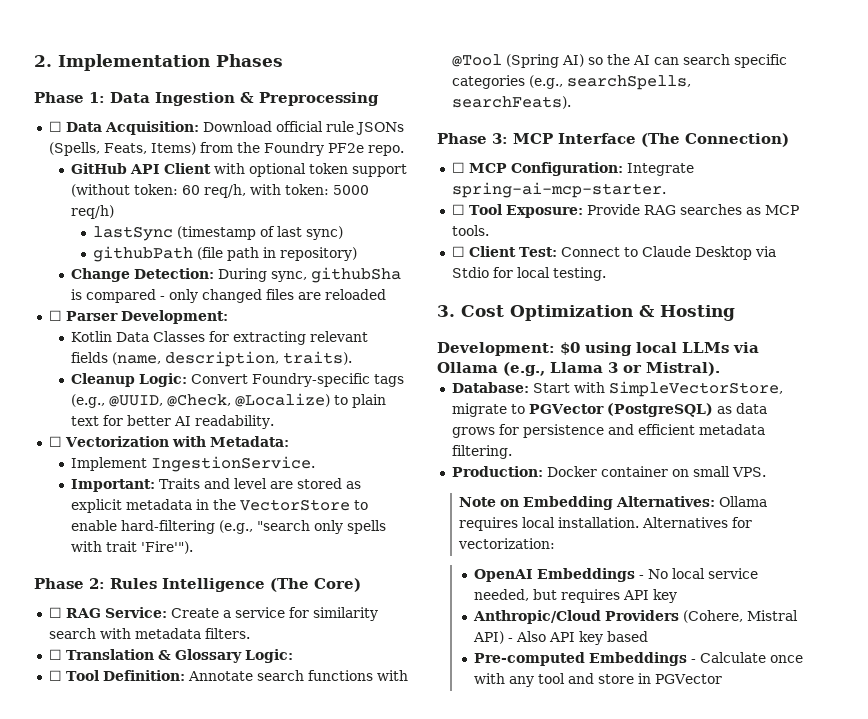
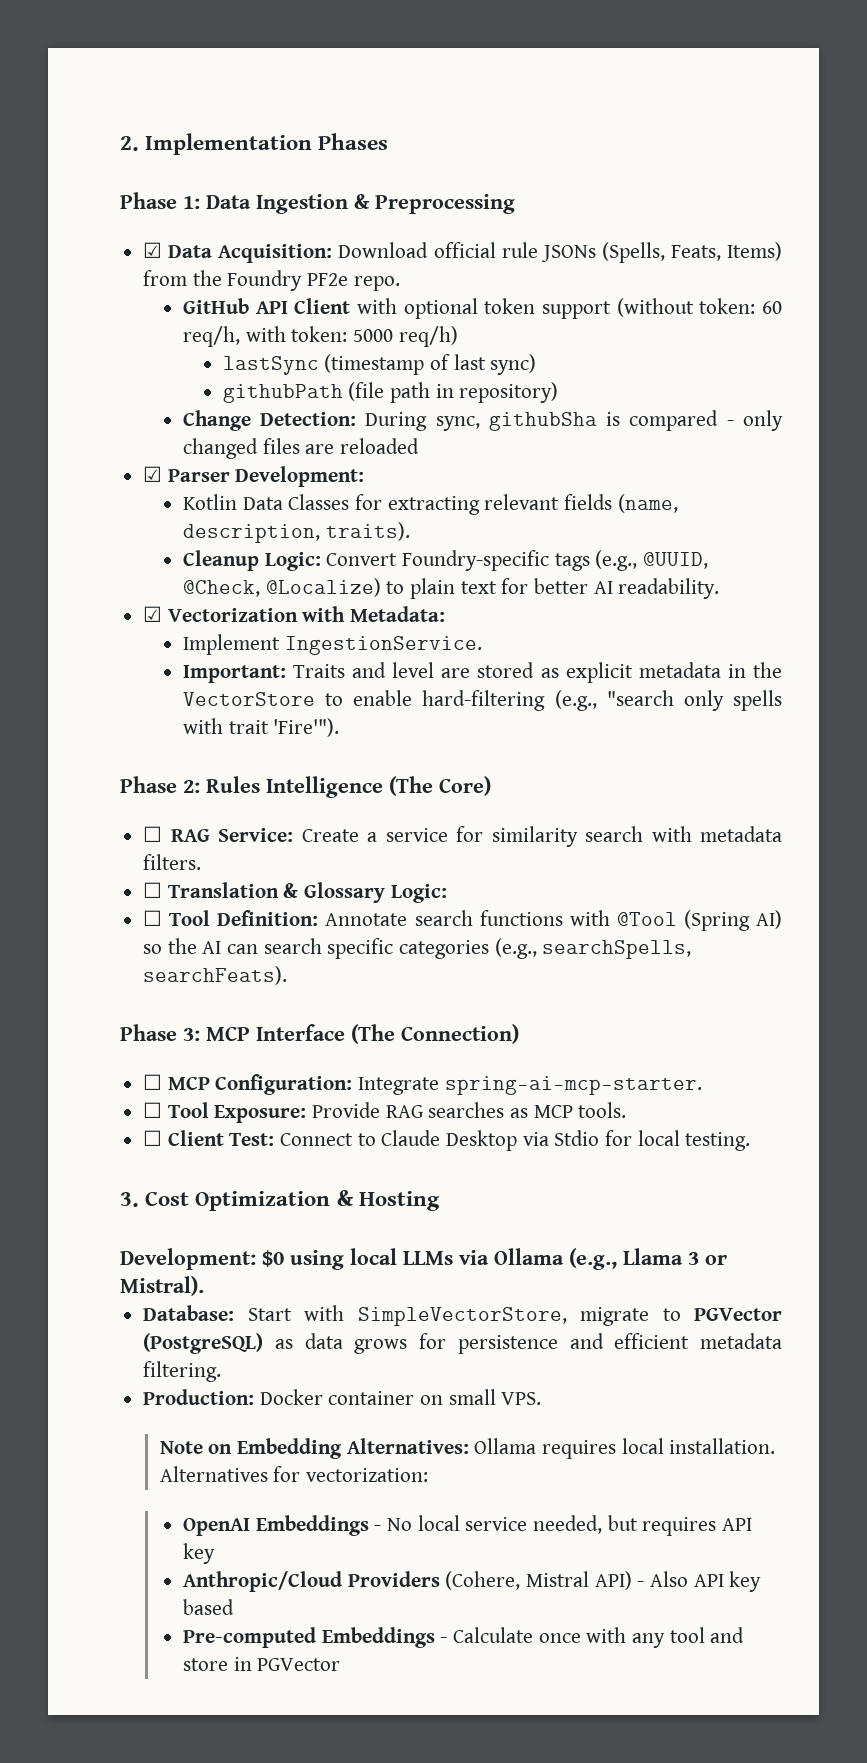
[48,121,62,132] ☐ -> [143,242,163,258] ☑
[48,310,62,321] ☐ -> [143,466,163,482] ☑
[48,436,62,447] ☐ -> [143,606,163,622] ☑

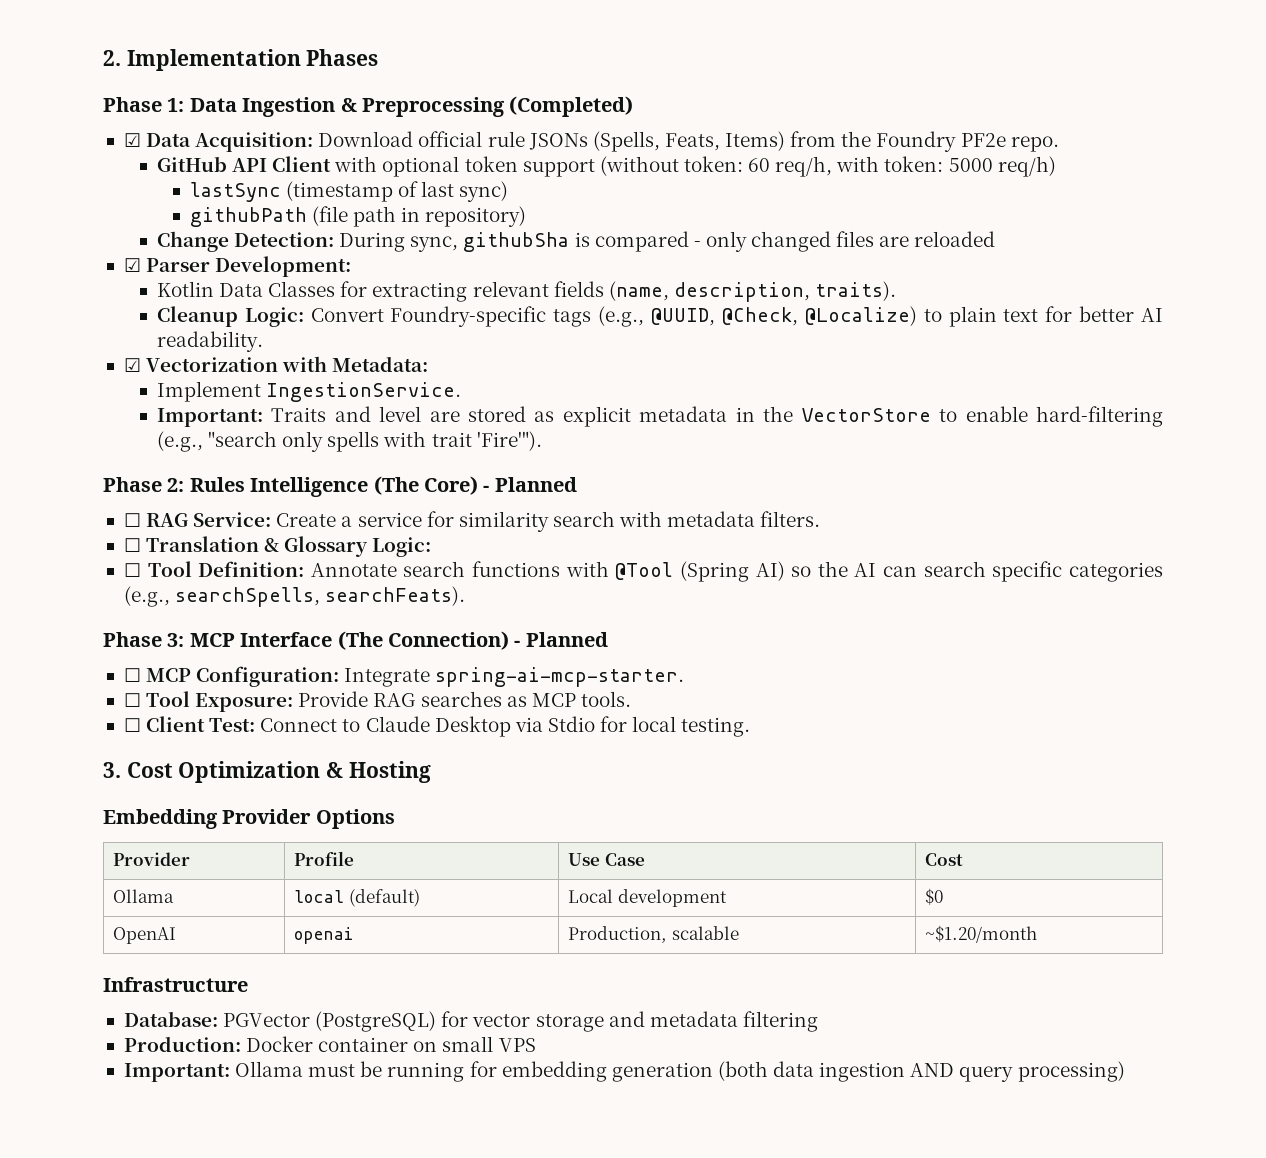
(515, 204) none -> [509,96,634,117] (Completed)
(491, 786) none -> [483,477,577,492] - Planned
(519, 1034) none -> [514,632,608,647] - Planned
[120,1248,727,1270] [120,1276,204,1296] [143,1305,782,1326] [143,1333,782,1354] [143,1361,222,1382] Development: $0 using local LLMs via Ollama (e.g., Llama 3 or Mistral). // Database: Start with SimpleVectorStore, migrate to PGVector (PostgreSQL) as data grows for persistence and efficient metadata filtering. -> [103,809,395,829] [113,852,191,866] [294,851,355,866] [568,853,646,866] [925,853,964,866] [113,889,175,903] [294,889,421,907] [568,889,728,907] [925,888,944,905] [113,927,177,944] [294,927,355,944] [568,926,740,943] [925,925,1038,943] [103,977,248,992] [123,1011,818,1032] Embedding Provider Options // Provider | Profile | Use Case | Cost // Ollama | local (default) | Local development | $0 // OpenAI | openai | Production, scalable | ~$1.20/month // Infrastructure // Database: PGVector (PostgreSQL) for vector storage and metadata filtering
[501,1392,542,1405] [159,1438,776,1459] [159,1466,429,1482] [182,1515,752,1536] [182,1543,215,1564] [182,1571,762,1592] [182,1599,234,1615] [182,1627,745,1648] [182,1657,341,1671] VPS. // Note on Embedding Alternatives: Ollama requires local installation. Alternatives for vectorization: // OpenAI Embeddings - No local service needed, but requires API key // Anthropic/Cloud Providers (Cohere, Mistral API) - Also API key based // Pre-computed Embeddings - Calculate once with any tool and store in PGVector -> [498,1038,536,1052] [123,1061,1125,1082] VPS // Important: Ollama must be running for embedding generation (both data ingestion AND query processing)

